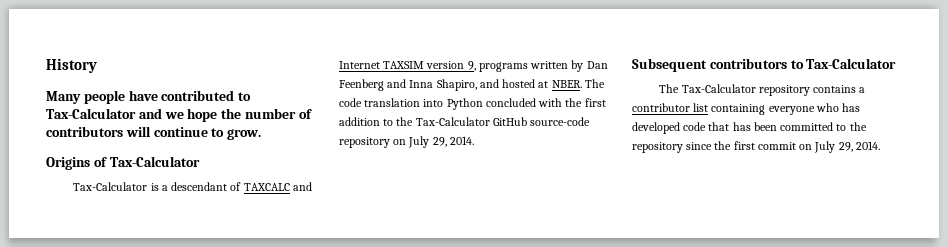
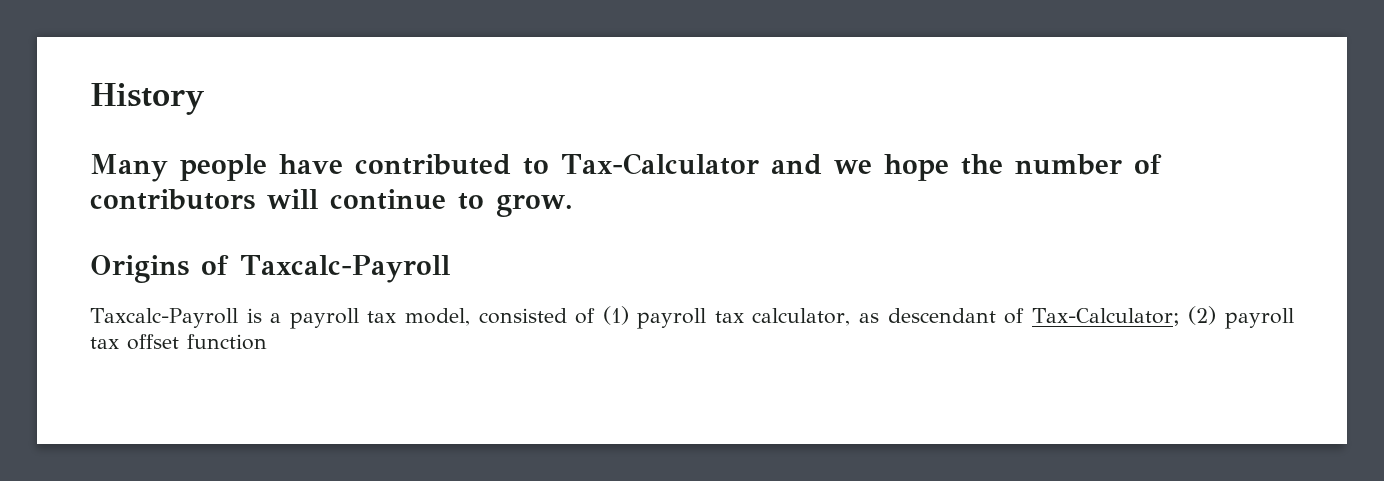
[109,156,200,167] [73,182,312,191] [339,60,608,72] [339,79,605,91] [339,98,606,110] [339,117,591,126] [339,136,474,148] [632,58,897,72] [659,84,866,96] [632,103,861,115] [632,122,867,134] [632,141,880,153] Tax-Calculator // Tax-Calculator is a descendant of TAXCALC and Internet TAXSIM version 9, programs written by Dan Feenberg and Inna Shapiro, and hosted at NBER. The code translation into Python concluded with the first addition to the Tax-Calculator GitHub source-code repository on July 29, 2014. // Subsequent contributors to Tax-Calculator // The Tax-Calculator repository contains a contributor list containing everyone who has developed code that has been committed to the repository since the first commit on July 29, 2014. -> [240,255,450,283] [90,306,1294,329] [90,334,267,350] Taxcalc-Payroll // Taxcalc-Payroll is a payroll tax model, consisted of (1) payroll tax calculator, as descendant of Tax-Calculator; (2) payroll tax offset function

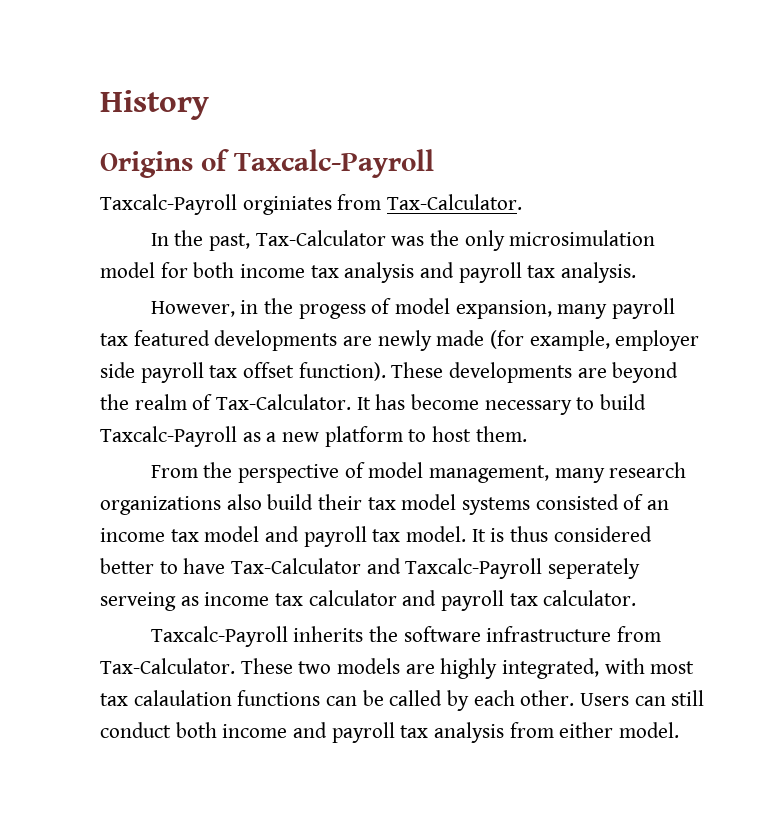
[90,153,1162,182] [90,189,573,217] [90,255,450,283] [90,306,1294,329] [90,334,267,350] Many people have contributed to Tax-Calculator and we hope the number of contributors will continue to grow. // Origins of Taxcalc-Payroll // Taxcalc-Payroll is a payroll tax model, consisted of (1) payroll tax calculator, as descendant of Tax-Calculator; (2) payroll tax offset function -> [100,149,434,178] [100,194,523,215] [150,230,656,251] [100,262,637,283] [150,298,676,319] [100,330,700,351] [100,362,679,383] [100,394,647,415] [100,426,527,447] [150,462,687,483] [100,494,670,515] [100,526,652,547] [100,558,641,579] [100,590,637,611] [150,626,662,647] [100,658,695,679] [100,690,705,711] [100,722,680,743] Origins of Taxcalc-Payroll // Taxcalc-Payroll orginiates from Tax-Calculator. // In the past, Tax-Calculator was the only microsimulation model for both income tax analysis and payroll tax analysis. // However, in the progess of model expansion, many payroll tax featured developments are newly made (for example, employer side payroll tax offset function). These developments are beyond the realm of Tax-Calculator. It has become necessary to build Taxcalc-Payroll as a new platform to host them. // From the perspective of model management, many research organizations also build their tax model systems consisted of an income tax model and payroll tax model. It is thus considered better to have Tax-Calculator and Taxcalc-Payroll seperately serveing as income tax calculator and payroll tax calculator. // Taxcalc-Payroll inherits the software infrastructure from Tax-Calculator. These two models are highly integrated, with most tax calaulation functions can be called by each other. Users can still conduct both income and payroll tax analysis from either model.

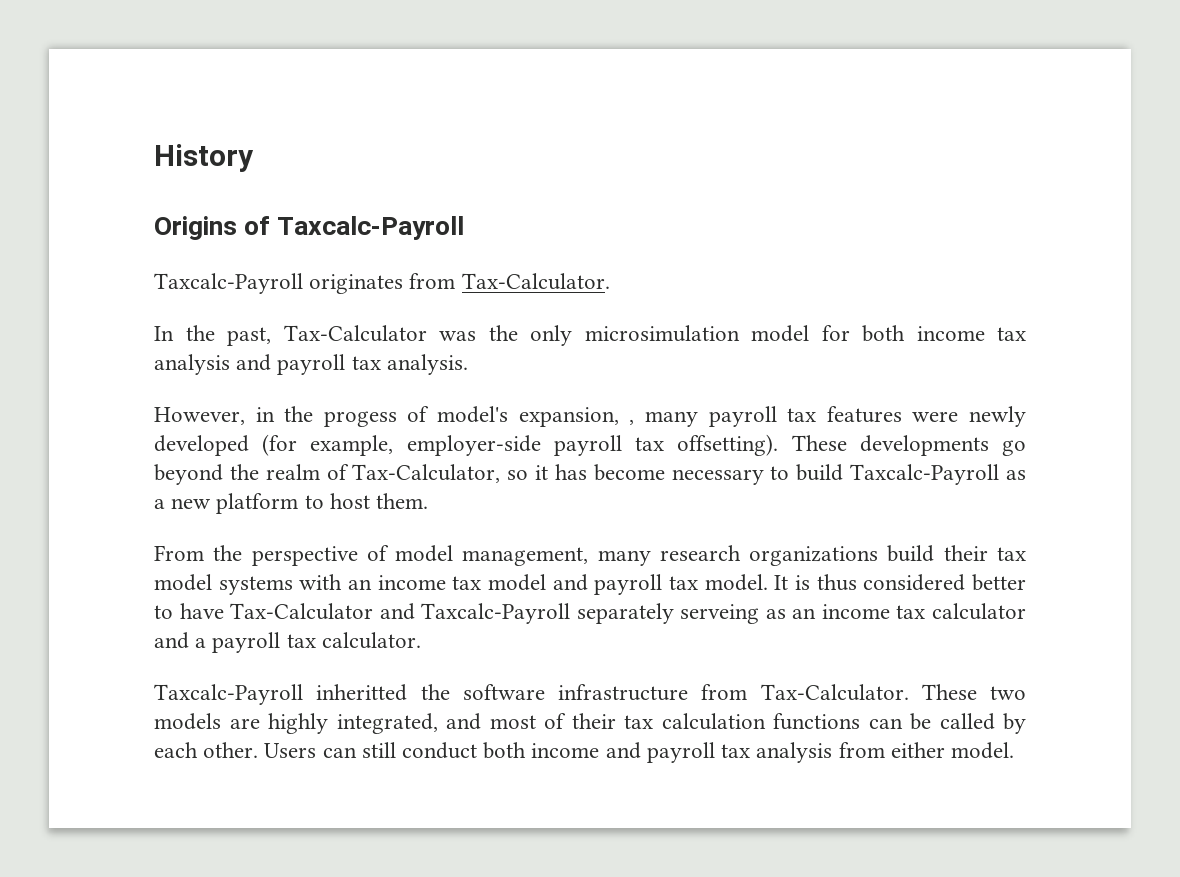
[242,196,332,215] orginiates -> [309,274,404,294] originates
[395,298,676,319] [100,330,700,351] [100,362,386,383] model expansion, many payroll tax featured developments are newly made (for example, employer side payroll tax offset function). -> [437,406,1027,427] [154,434,779,456] model's expansion, , many payroll tax features were newly developed (for example, employer-side payroll tax offsetting).
[577,368,607,378] are -> [1001,440,1026,456] go
[216,394,371,410] Tax-Calculator. It -> [352,464,549,483] Tax-Calculator, so it
[226,494,262,510] also -> (879, 556) none
[535,494,644,510] consisted of -> [299,574,343,590] with
[548,558,641,579] seperately -> [576,603,674,624] separately
(199, 601) none -> [792,608,817,619] an
(437, 598) none -> [195,638,207,648] a
[293,626,364,642] inherits -> [316,684,408,701] inheritted
[604,658,695,674] [100,690,232,706] with most tax calaulation -> [446,713,766,730] and most of their tax calculation

